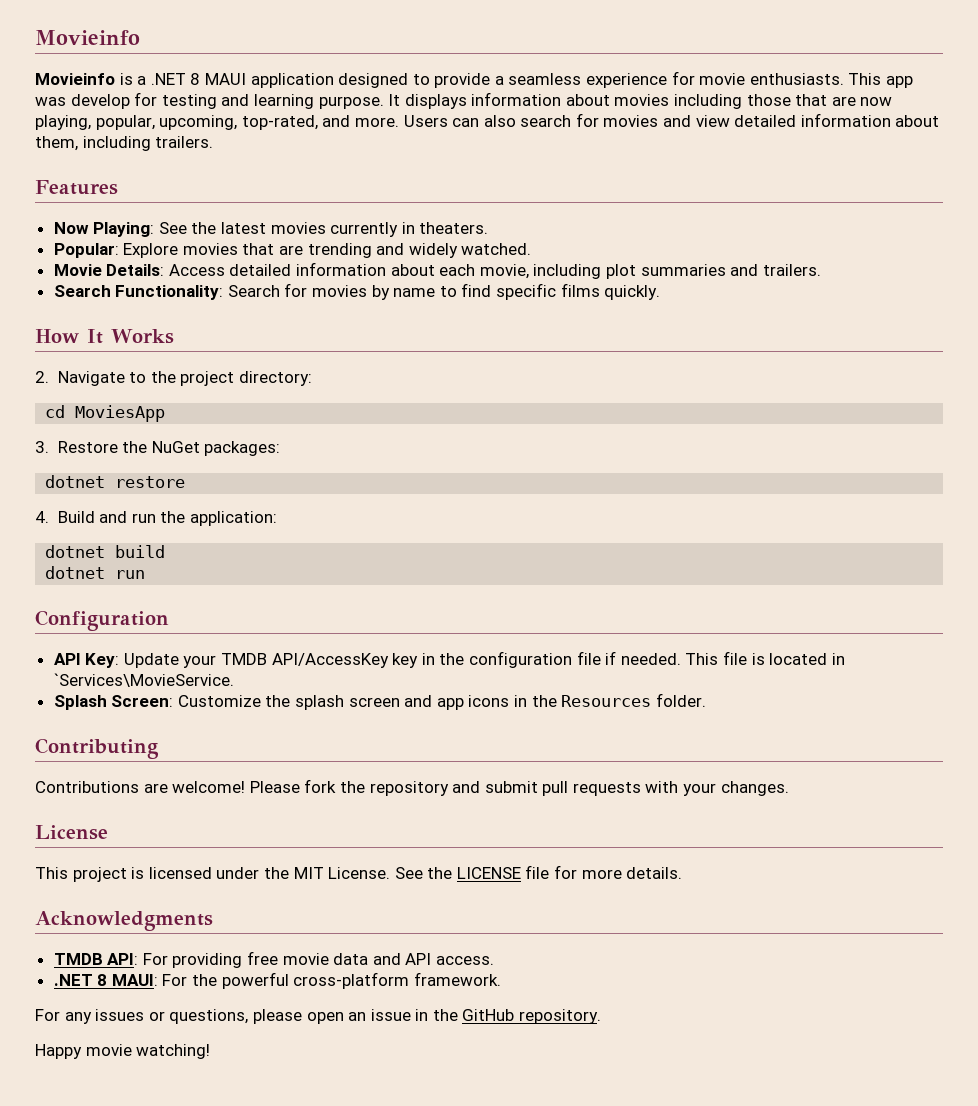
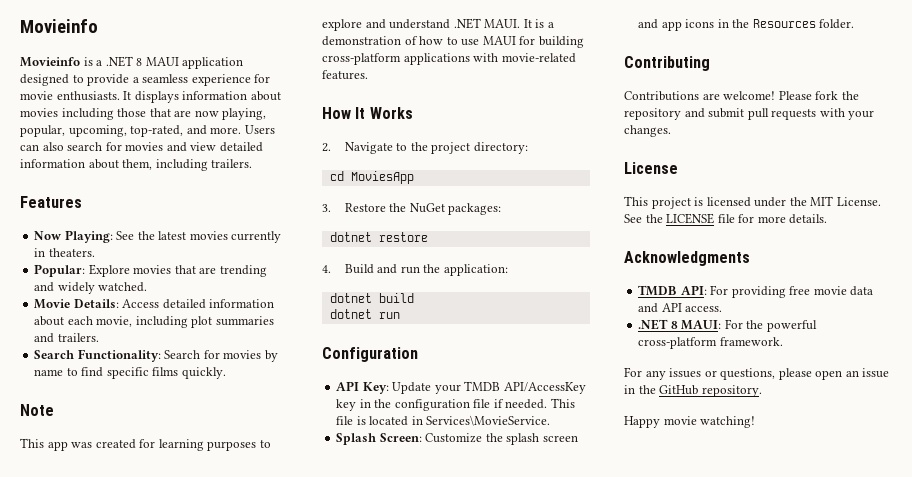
[848,73,914,88] [35,92,384,109] This app was develop for testing and learning purpose. -> (120, 96) none
(661, 292) none -> [20,404,54,416] [20,438,271,451] [322,18,554,31] [322,36,584,48] [322,53,576,65] [322,70,368,80] // Note // This app was created for learning purposes to explore and understand .NET MAUI. It is a demonstration of how to use MAUI for building cross-platform applications with movie-related features.
[53,673,234,687] `Services\MovieService. -> [426,415,551,426] Services\MovieService.

